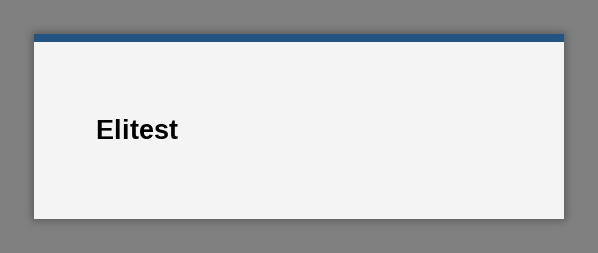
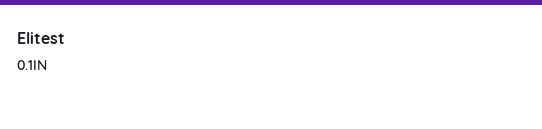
(178, 129) none -> [17,60,47,70] // 0.1IN

